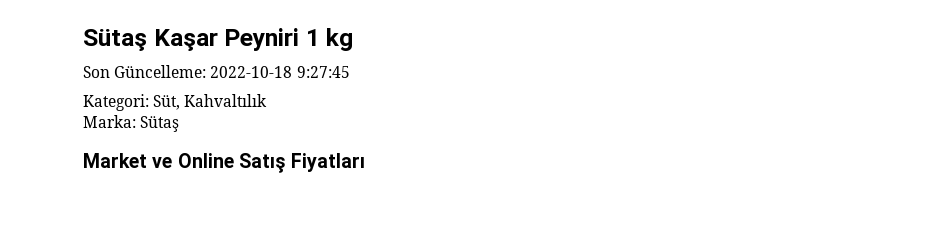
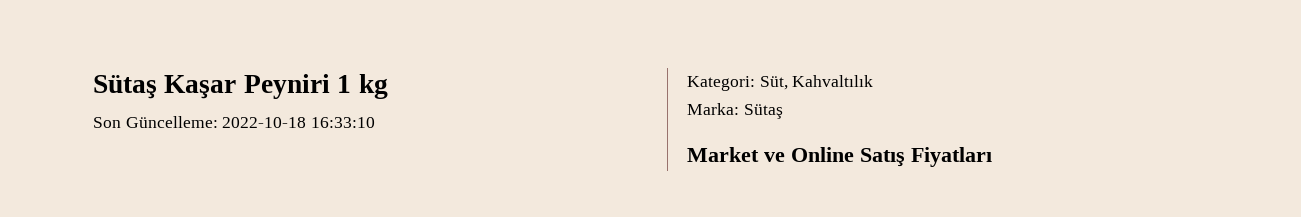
[296,66,350,78] 9:27:45 -> [311,117,376,128] 16:33:10

